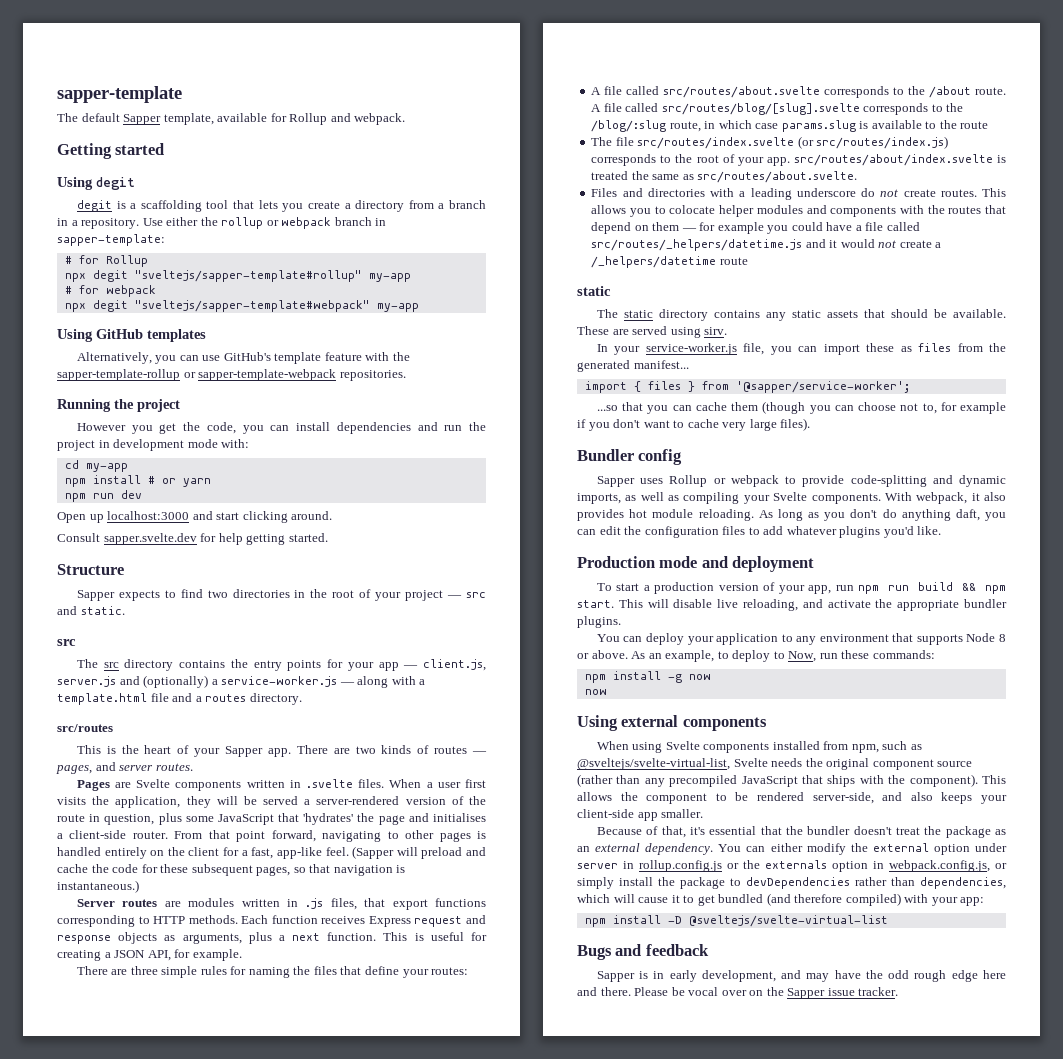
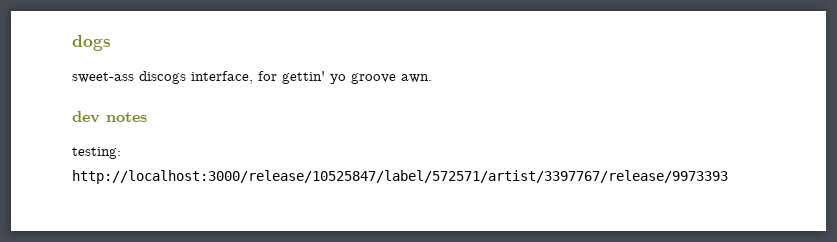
[57,86,182,103] [57,113,406,125] [57,143,165,159] [57,177,135,190] [76,200,486,212] [57,217,387,229] [57,234,165,246] [64,255,148,267] [64,270,411,282] [64,285,156,297] [64,300,419,312] [57,329,206,342] [76,352,410,364] [57,369,406,381] [57,399,180,412] [76,422,487,434] [57,439,250,451] [64,460,128,472] [64,475,211,487] [64,490,142,502] [57,511,333,523] [57,533,328,545] [57,564,124,575] [76,589,486,601] [57,606,125,615] [57,639,76,646] [76,659,487,671] [57,675,426,688] [57,693,302,705] [57,724,113,732] [76,745,488,757] [56,762,193,774] [76,779,487,791] [57,796,486,808] [57,813,486,825] [57,830,486,842] [57,846,487,859] [57,864,406,876] [57,880,139,893] [76,898,486,910] [57,915,486,927] [57,932,488,944] [57,949,242,961] [76,966,469,978] [591,86,1006,98] [591,103,964,115] [591,120,989,132] [591,136,949,149] [591,154,1006,166] [591,171,858,183] [591,188,1006,200] [591,205,1006,217] [591,222,920,234] [591,239,942,251] [591,256,748,268] [577,286,611,296] [596,309,1006,321] [577,326,728,338] [596,343,1006,355] [577,360,689,372] [584,381,910,393] [596,401,1007,414] [577,418,811,431] [577,449,683,465] [596,475,1007,487] [577,492,1006,504] [577,509,1006,521] [577,526,942,538] [577,556,815,572] [596,582,1006,594] [577,599,1007,611] [577,616,621,628] [596,633,1006,645] [577,650,935,662] [584,671,711,683] [584,689,607,695] [577,715,767,731] [596,741,922,753] [577,758,973,770] [577,774,1006,787] [577,792,1007,804] [577,809,704,821] [596,826,1006,838] [577,843,1007,855] [577,860,1007,872] [577,877,1006,889] [577,893,985,906] [584,915,888,927] [577,944,709,960] [596,970,1006,982] [577,987,899,999] sapper-template // The default Sapper template, available for Rollup and webpack. // Getting started // Using degit // degit is a scaffolding tool that lets you create a directory from a branch in a repository. Use either the rollup or webpack branch in sapper-template: // # for Rollup // npx degit "sveltejs/sapper-template#rollup" my-app // # for webpack // npx degit "sveltejs/sapper-template#webpack" my-app // Using GitHub templates // Alternatively, you can use GitHub's template feature with the sapper-template-rollup or sapper-template-webpack repositories. // Running the project // However you get the code, you can install dependencies and run the project in development mode with: // cd my-app // npm install # or yarn // npm run dev // Open up localhost:3000 and start clicking around. // Consult sapper.svelte.dev for help getting started. // Structure // Sapper expects to find two directories in the root of your project — src and static. // src // The src directory contains the entry points for your app — client.js, server.js and (optionally) a service-worker.js — along with a template.html file and a routes directory. // src/routes // This is the heart of your Sapper app. There are two kinds of routes — pages, and server routes. // Pages are Svelte components written in .svelte files. When a user first visits the application, they will be served a server-rendered version of the route in question, plus some JavaScript that 'hydrates' the page and initialises a client-side router. From that point forward, navigating to other pages is handled entirely on the client for a fast, app-like feel. (Sapper will preload and cache the code for these subsequent pages, so that navigation is instantaneous.) // Server routes are modules written in .js files, that export functions corresponding to HTTP methods. Each function receives Express request and response objects as arguments, plus a next function. This is useful for creating a JSON API, for example. // There are three simple rules for naming the files that define your routes: // A file called src/routes/about.svelte corresponds to the /about route. A file called src/routes/blog/[slug].svelte corresponds to the /blog/:slug route, in which case params.slug is available to the route // The file src/routes/index.svelte (or src/routes/index.js) corresponds to the root of your app. src/routes/about/index.svelte is treated the same as src/routes/about.svelte. // Files and directories with a leading underscore do not create routes. This allows you to colocate helper modules and components with the routes that depend on them — for example you could have a file called src/routes/_helpers/datetime.js and it would not create a /_helpers/datetime route // static // The static directory contains any static assets that should be available. These are served using sirv. // In your service-worker.js file, you can import these as files from the generated manifest... // import { files } from '@sapper/service-worker'; // ...so that you can cache them (though you can choose not to, for example if you don't want to cache very large files). // Bundler config // Sapper uses Rollup or webpack to provide code-splitting and dynamic imports, as well as compiling your Svelte components. With webpack, it also provides hot module reloading. As long as you don't do anything daft, you can edit the configuration files to add whatever plugins you'd like. // Production mode and deployment // To start a production version of your app, run npm run build && npm start. This will disable live reloading, and activate the appropriate bundler plugins. // You can deploy your application to any environment that supports Node 8 or above. As an example, to deploy to Now, run these commands: // npm install -g now // now // Using external components // When using Svelte components installed from npm, such as @sveltejs/svelte-virtual-list, Svelte needs the original component source (rather than any precompiled JavaScript that ships with the component). This allows the component to be rendered server-side, and also keeps your client-side app smaller. // Because of that, it's essential that the bundler doesn't treat the package as an external dependency. You can either modify the external option under server in rollup.config.js or the externals option in webpack.config.js, or simply install the package to devDependencies rather than dependencies, which will cause it to get bundled (and therefore compiled) with your app: // npm install -D @sveltejs/svelte-virtual-list // Bugs and feedback // Sapper is in early development, and may have the odd rough edge here and there. Please be vocal over on the Sapper issue tracker. -> [72,35,111,51] [72,71,432,84] [72,111,147,123] [72,147,121,159] [72,170,728,184] dogs // sweet-ass discogs interface, for gettin' yo groove awn. // dev notes // testing: http://localhost:3000/release/10525847/label/572571/artist/3397767/release/9973393

